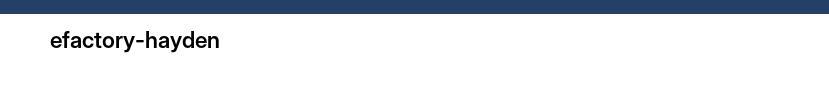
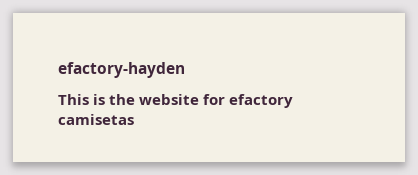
(220, 42) none -> [58,94,294,108] [58,114,134,125] // This is the website for efactory camisetas

